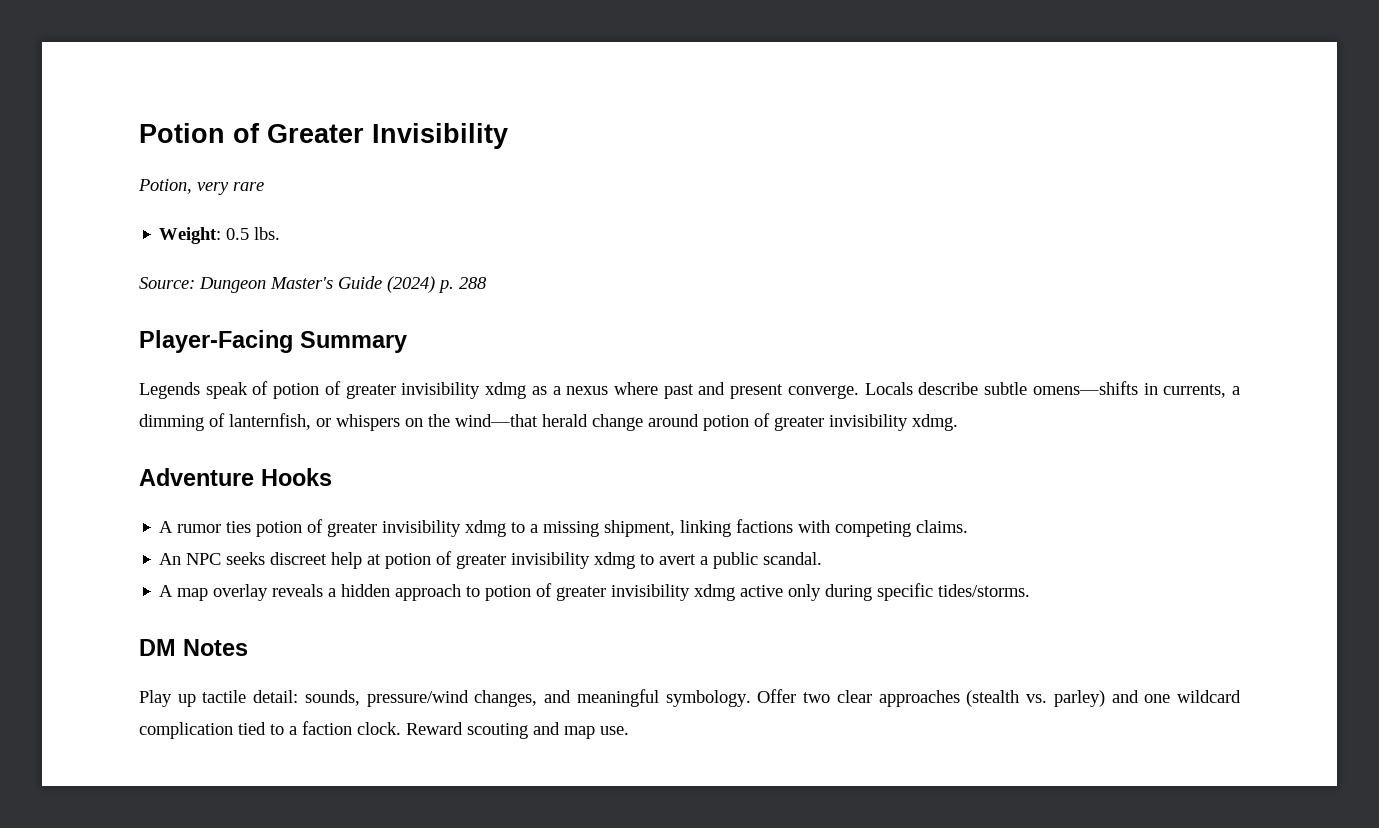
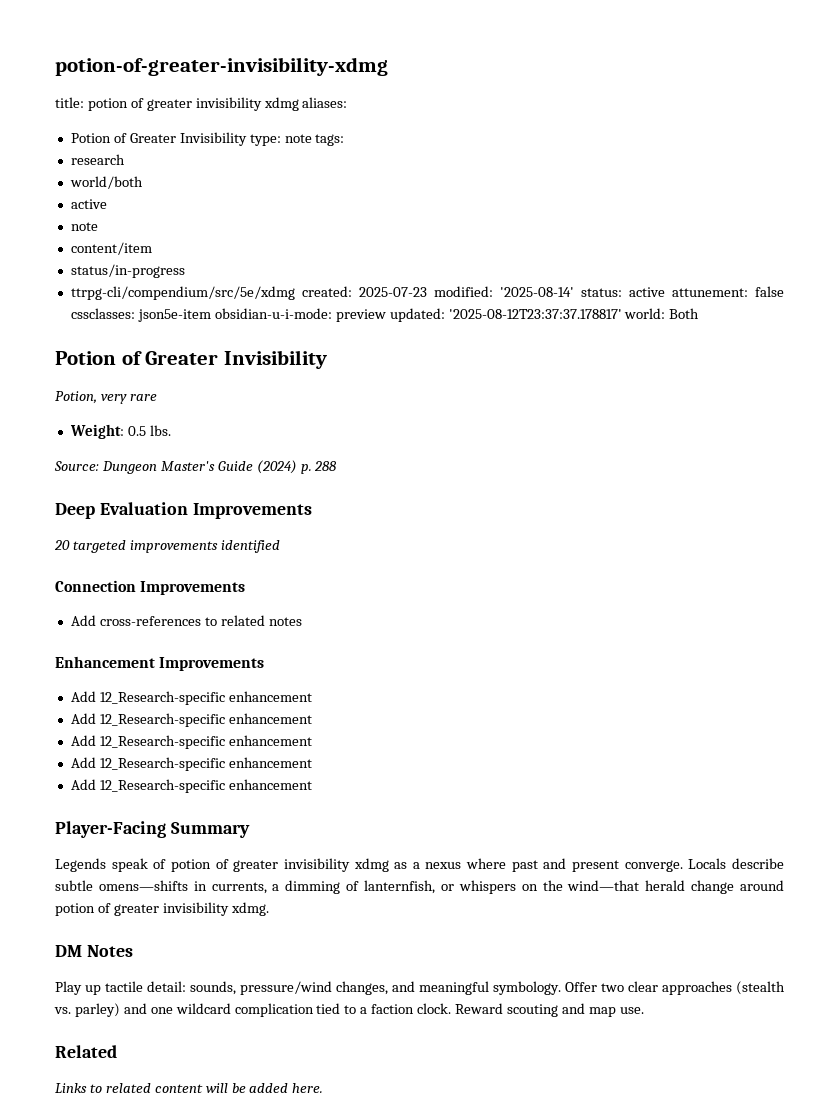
(139, 133) none -> [55,57,388,76] [55,97,348,111] [70,132,345,146] [70,154,125,165] [69,176,143,189] [70,199,107,209] [70,222,98,231] [70,242,152,255] [70,264,185,278] [70,286,784,300] [70,308,700,322] potion-of-greater-invisibility-xdmg // title: potion of greater invisibility xdmg aliases: // Potion of Greater Invisibility type: note tags: // research // world/both // active // note // content/item // status/in-progress // ttrpg-cli/compendium/src/5e/xdmg created: 2025-07-23 modified: '2025-08-14' status: active attunement: false cssclasses: json5e-item obsidian-u-i-mode: preview updated: '2025-08-12T23:37:37.178817' world: Both //
(487, 283) none -> [55,502,312,519] [54,540,280,553] [55,580,246,595] [70,615,302,626] [55,656,265,671] [70,691,312,705] [70,713,312,727] [70,735,312,749] [70,757,312,771] [70,779,312,793] // Deep Evaluation Improvements // 20 targeted improvements identified // Connection Improvements // Add cross-references to related notes // Enhancement Improvements // Add 12_Research-specific enhancement // Add 12_Research-specific enhancement // Add 12_Research-specific enhancement // Add 12_Research-specific enhancement // Add 12_Research-specific enhancement
[139,468,332,486] [159,519,969,537] [159,551,823,569] [159,583,1031,601] // Adventure Hooks // A rumor ties potion of greater invisibility xdmg to a missing shipment, linking factions with competing claims. // An NPC seeks discreet help at potion of greater invisibility xdmg to avert a public scandal. // A map overlay reveals a hidden approach to potion of greater invisibility xdmg active only during specific tides/storms. -> (269, 909) none
(629, 730) none -> [55,1045,117,1058] [55,1083,324,1093] // Related // Links to related content will be added here.

